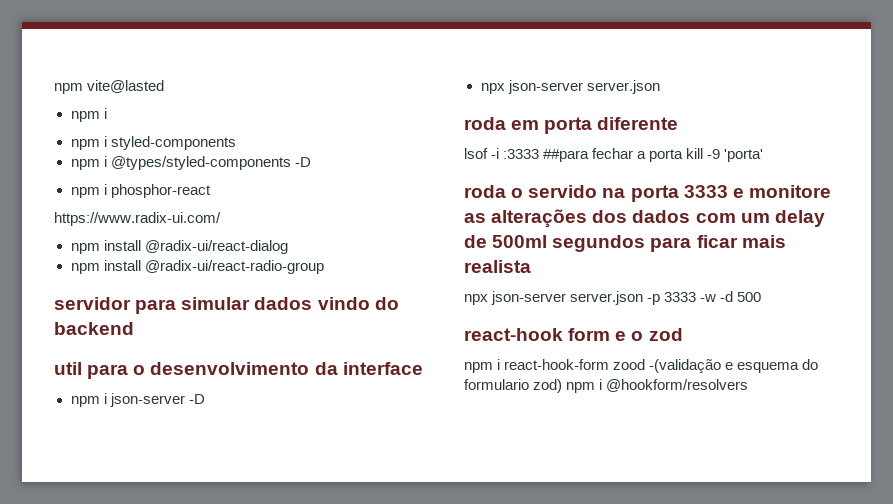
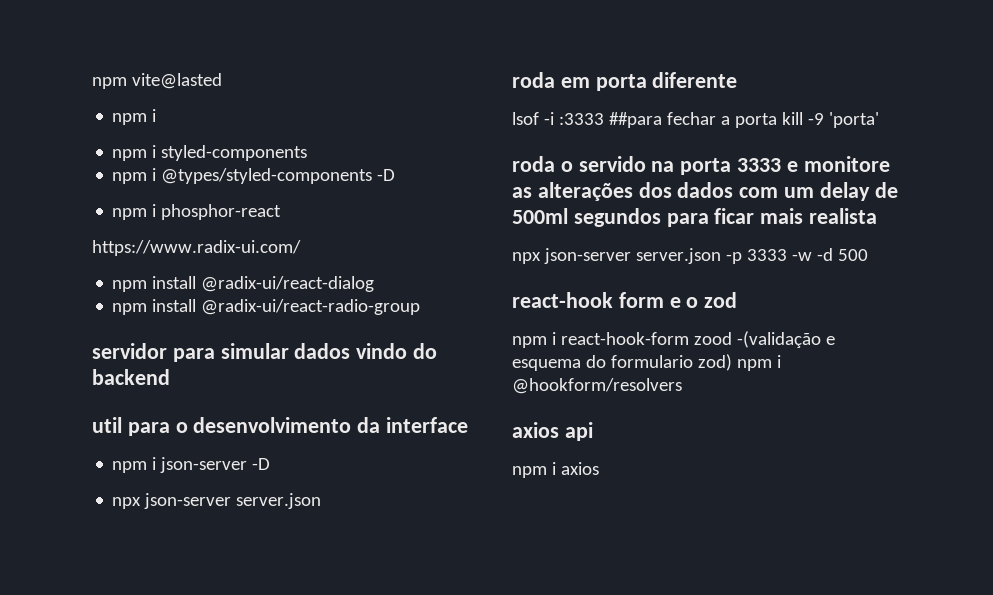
(749, 385) none -> [512,422,593,441] [512,462,599,478] // axios api // npm i axios

